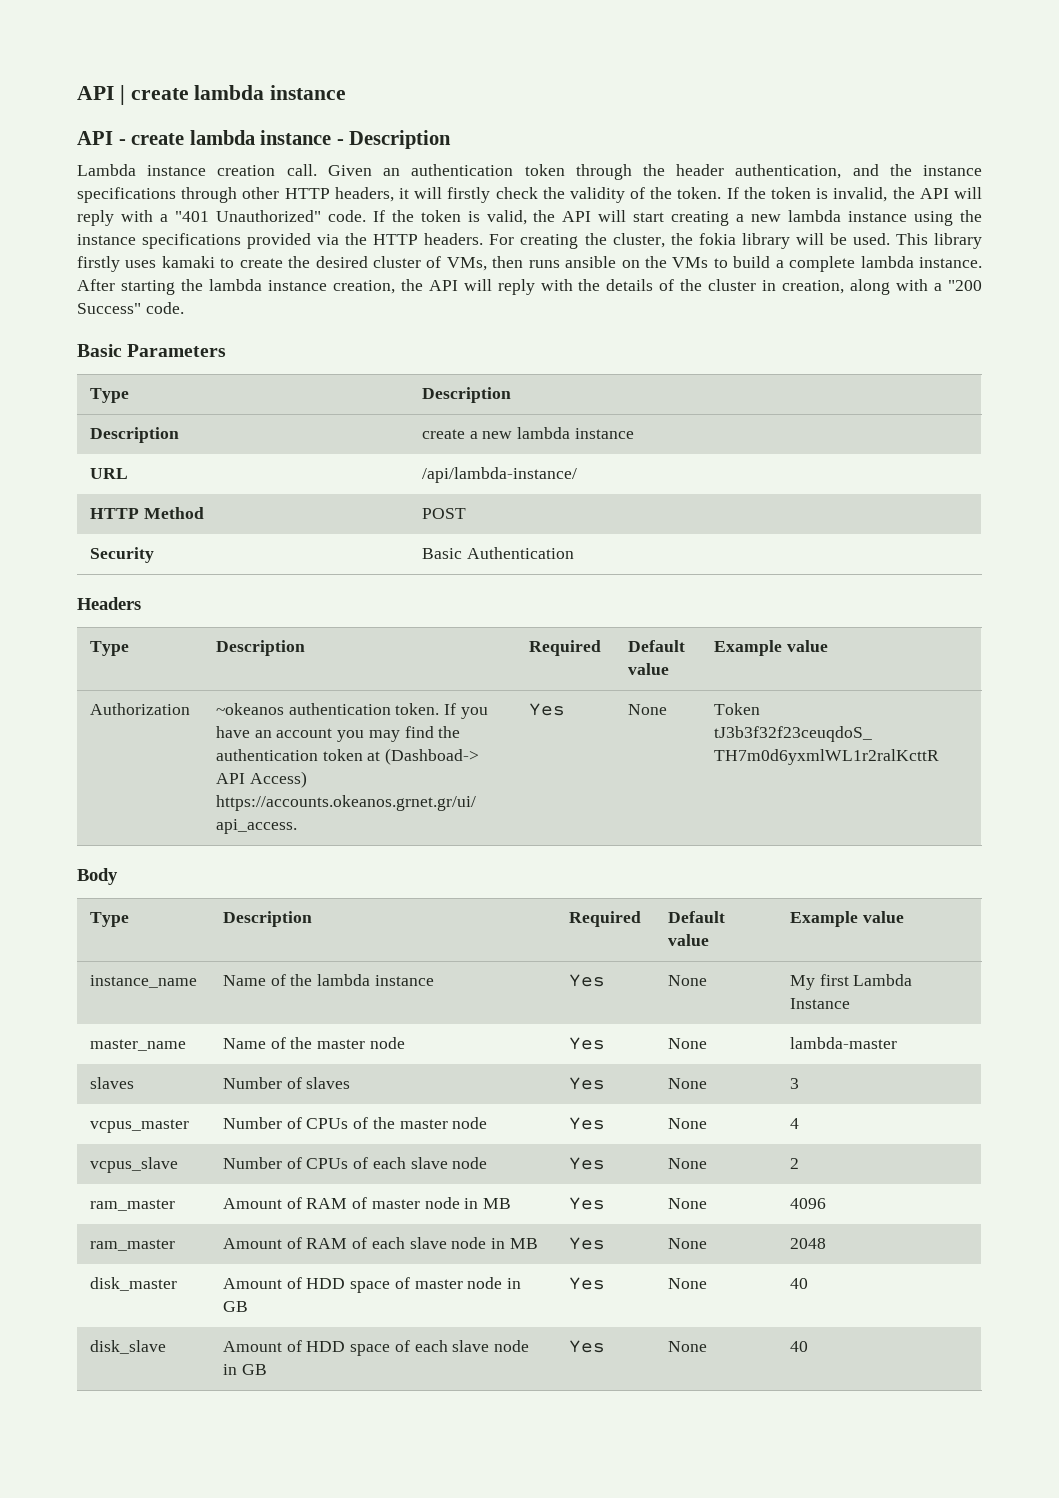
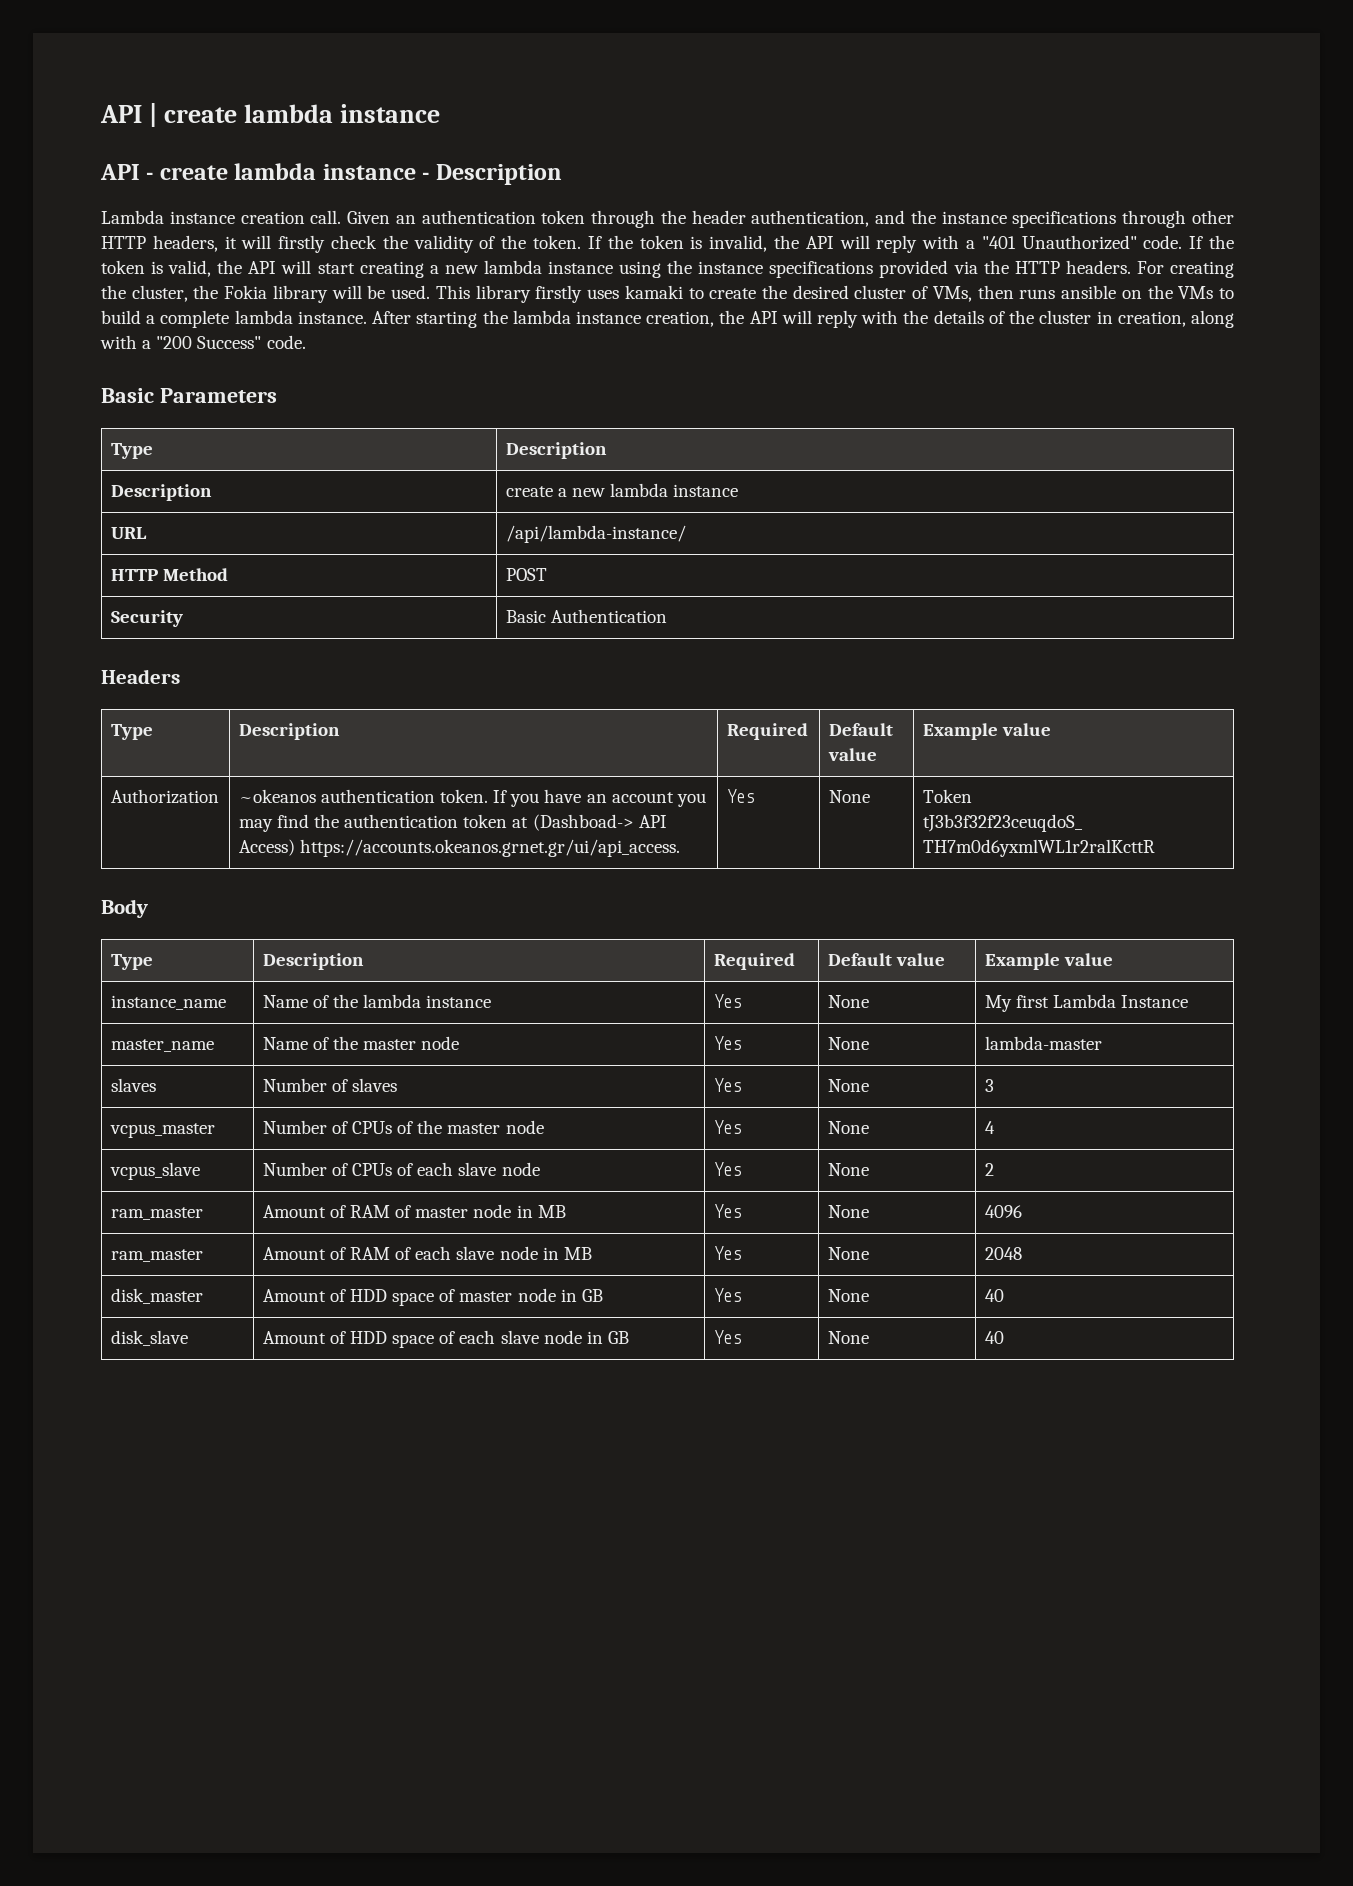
[698,233,736,245] fokia -> [224,285,268,299] Fokia

